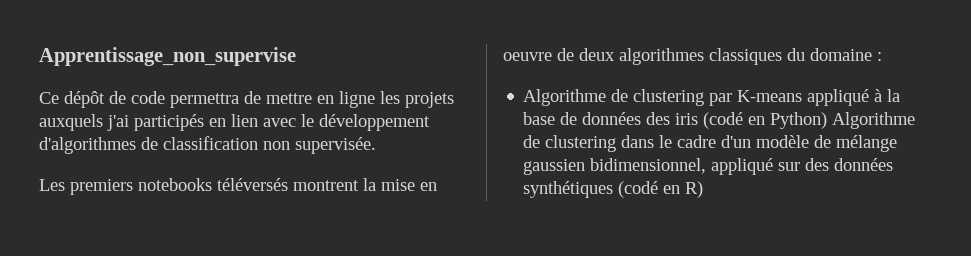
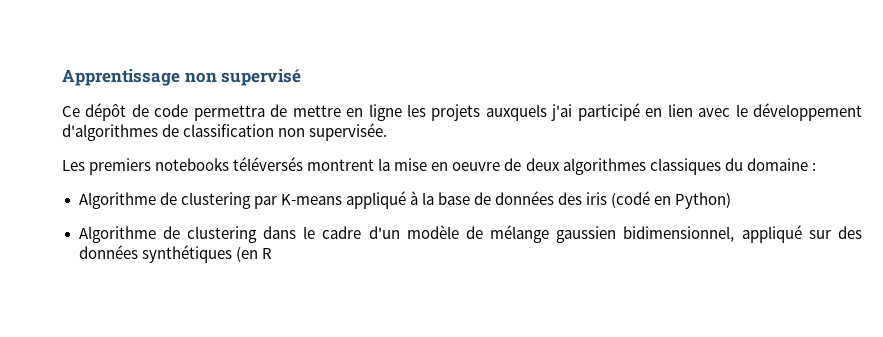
[39,47,296,66] Apprentissage_non_supervise -> [62,69,302,86] Apprentissage non supervisé
[134,114,204,131] participés -> [577,103,640,121] participé
(828, 120) none -> (732, 200) //
[618,181,704,198] (codé en R) -> [235,246,272,262] (en R

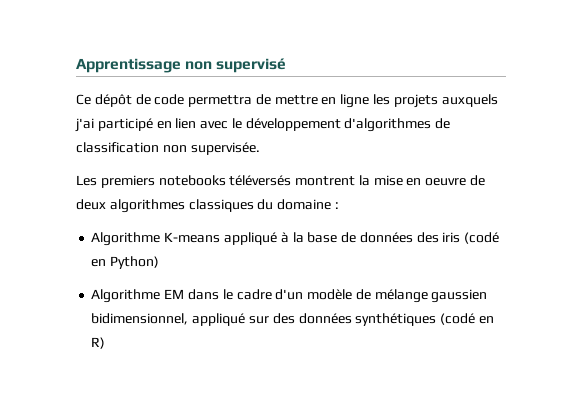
[159,192,277,209] de clustering par -> (161, 239) none
[162,226,257,243] de clustering -> [164,289,185,299] EM
[235,246,272,262] (en R -> [440,313,494,325] [91,337,106,349] (codé en R)

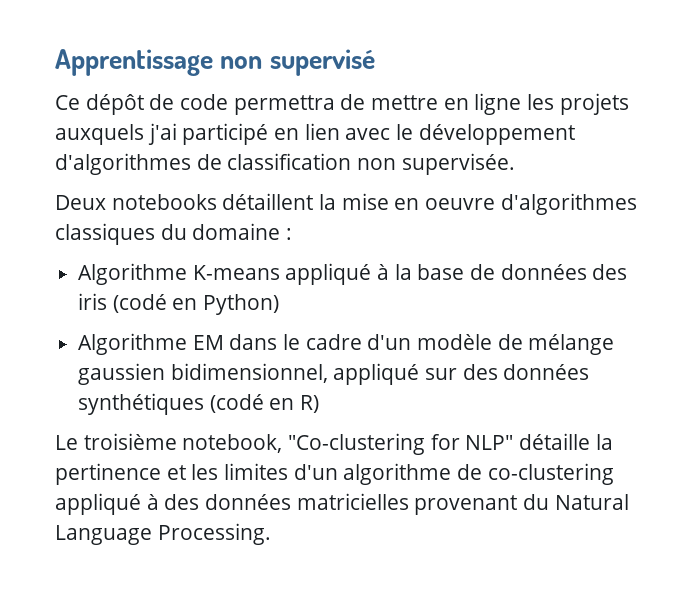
[76,175,356,188] Les premiers notebooks téléversés montrent -> [55,193,314,210] Deux notebooks détaillent
[470,175,486,186] [76,199,185,213] de deux algorithmes -> [500,193,637,215] d'algorithmes
(106, 343) none -> [55,433,613,455] [55,463,614,485] [55,493,629,515] [55,523,271,545] // Le troisième notebook, "Co-clustering for NLP" détaille la pertinence et les limites d'un algorithme de co-clustering appliqué à des données matricielles provenant du Natural Language Processing.

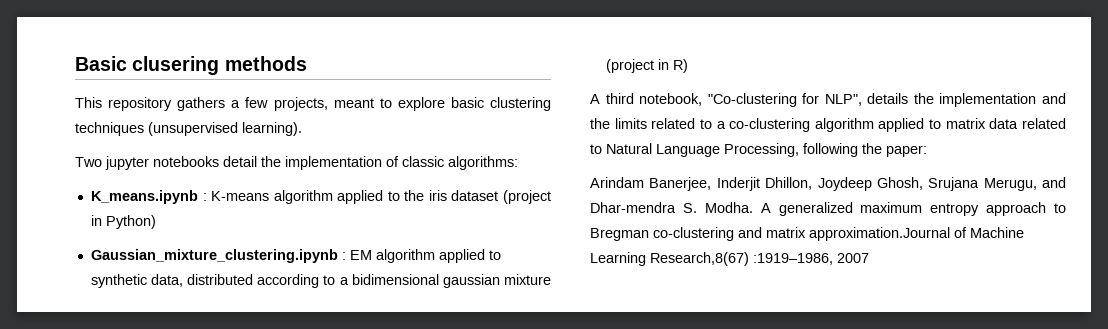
[55,49,375,76] [55,93,629,115] [55,123,575,145] [55,153,515,175] [55,193,637,215] [55,223,293,245] [78,263,628,285] [78,293,280,315] [78,333,615,355] [78,363,590,385] [78,393,295,415] Apprentissage non supervisé // Ce dépôt de code permettra de mettre en ligne les projets auxquels j'ai participé en lien avec le développement d'algorithmes de classification non supervisée. // Deux notebooks détaillent la mise en oeuvre d'algorithmes classiques du domaine : // Algorithme K-means appliqué à la base de données des iris (codé en Python) // Algorithme EM dans le cadre d'un modèle de mélange gaussien bidimensionnel, appliqué sur des données synthétiques (codé en -> [75,56,307,75] [75,97,551,111] [75,122,302,136] [75,156,518,170] [90,190,552,204] [90,215,156,229] [90,249,501,263] [90,274,552,288] [605,59,669,73] Basic clusering methods // This repository gathers a few projects, meant to explore basic clustering techniques (unsupervised learning). // Two jupyter notebooks detail the implementation of classic algorithms: // K_means.ipynb : K-means algorithm applied to the iris dataset (project in Python) // Gaussian_mixture_clustering.ipynb : EM algorithm applied to synthetic data, distributed according to a bidimensional gaussian mixture (project in
[55,433,177,450] Le troisième -> [590,93,634,104] A third
[465,433,613,450] [55,463,614,485] [55,493,629,515] [55,523,271,545] NLP" détaille la pertinence et les limites d'un algorithme de co-clustering appliqué à des données matricielles provenant du Natural Language Processing. -> [824,93,1066,107] [590,118,1066,132] [590,143,927,157] [590,177,1066,191] [590,202,1066,216] [590,227,1024,241] [590,252,869,266] NLP", details the implementation and the limits related to a co-clustering algorithm applied to matrix data related to Natural Language Processing, following the paper: // Arindam Banerjee, Inderjit Dhillon, Joydeep Ghosh, Srujana Merugu, and Dhar-mendra S. Modha. A generalized maximum entropy approach to Bregman co-clustering and matrix approximation.Journal of Machine Learning Research,8(67) :1919–1986, 2007

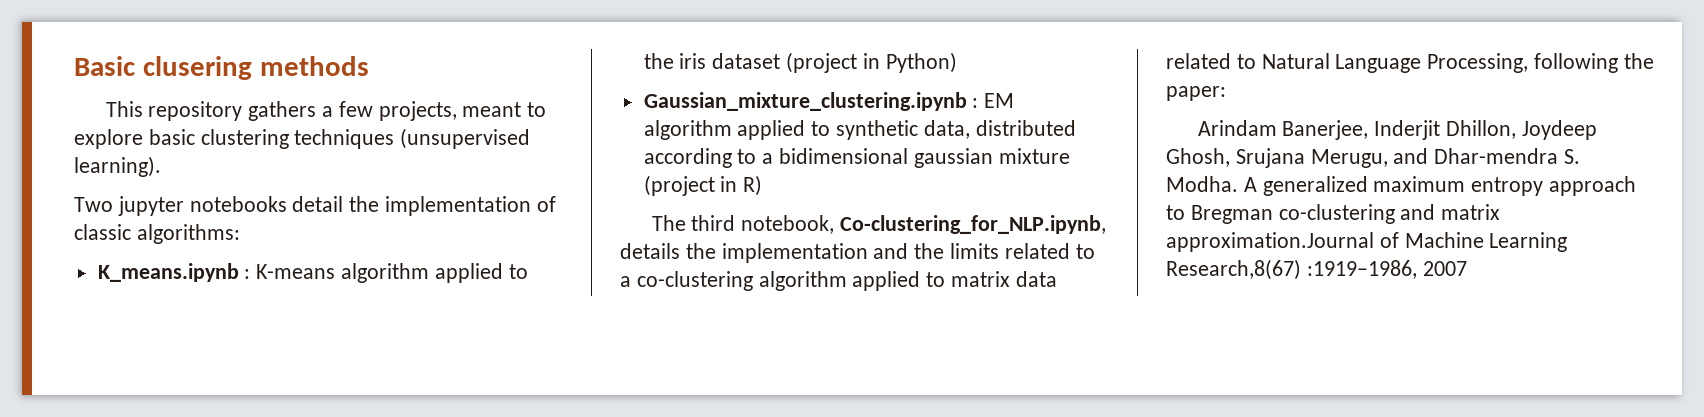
[590,94,600,104] A -> [651,215,686,231] The
[707,93,862,107] "Co-clustering for NLP", -> [839,215,1106,234] Co-clustering_for_NLP.ipynb,

